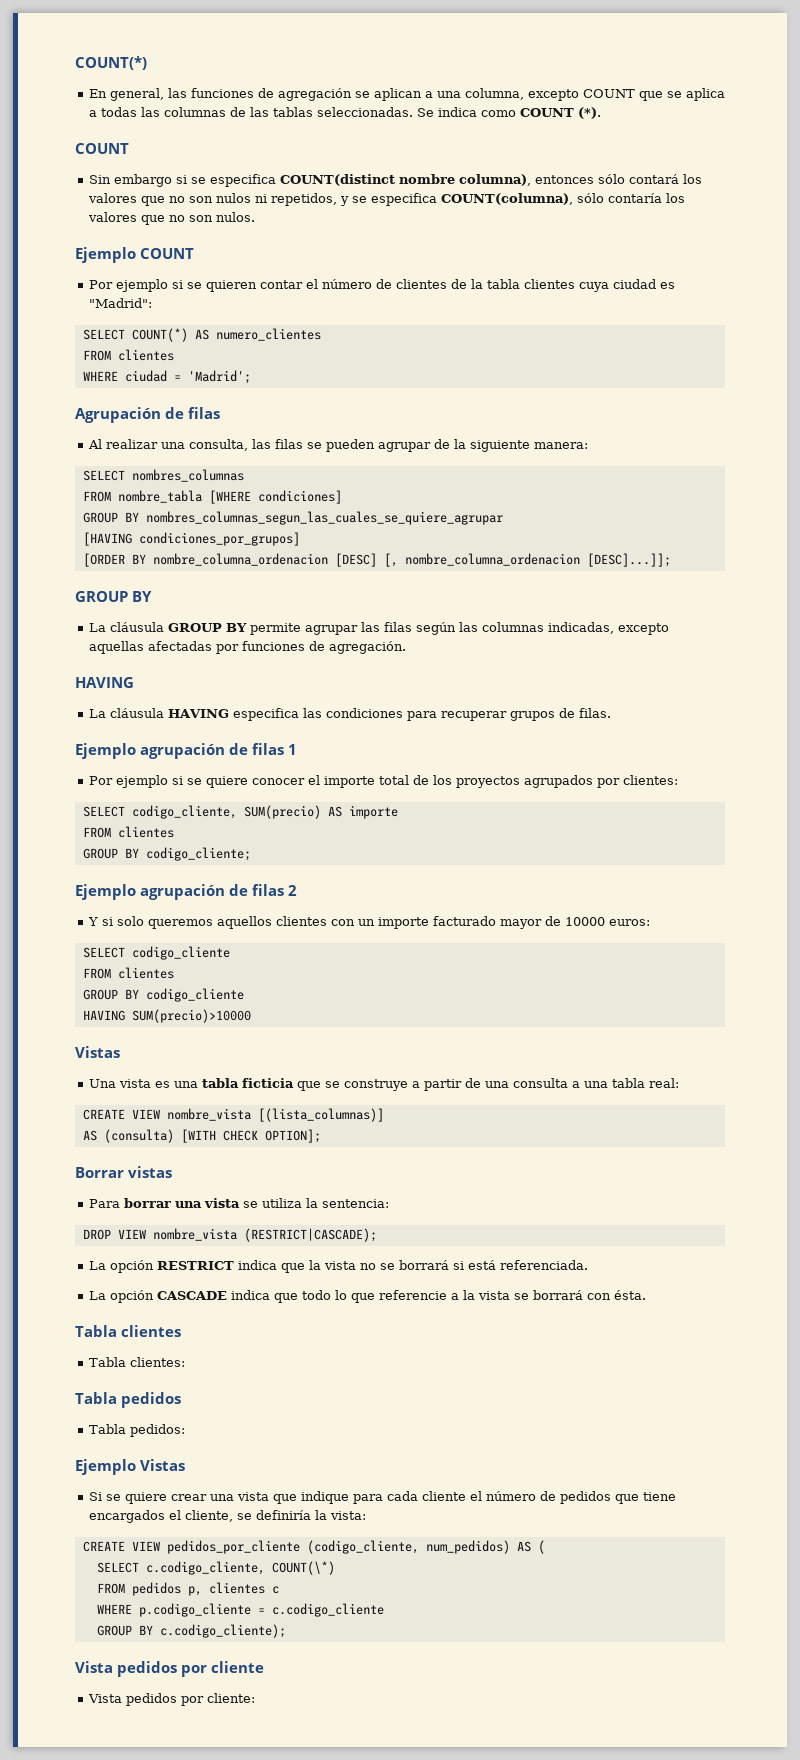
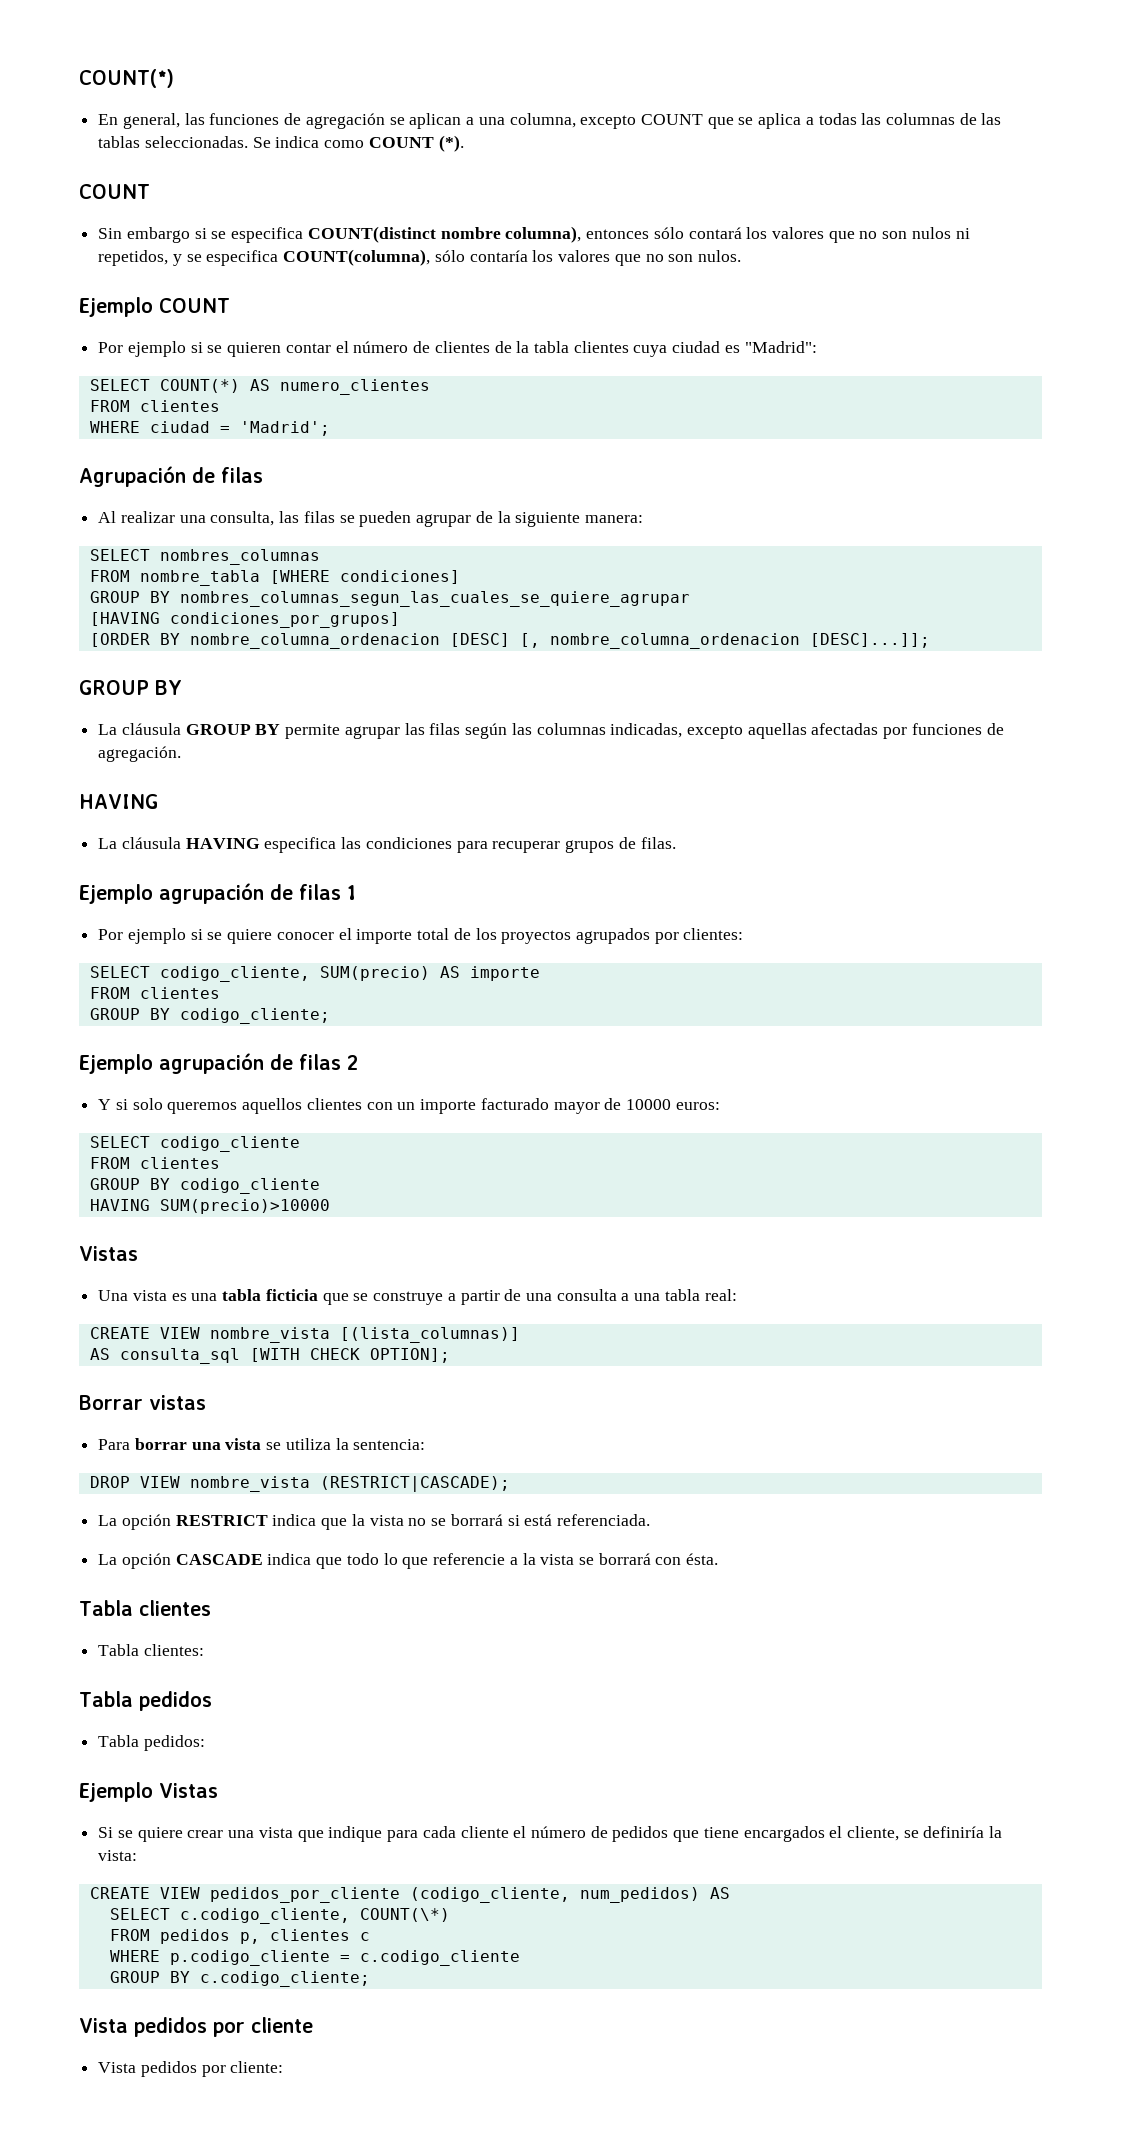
[103,1129,174,1143] (consulta) -> [119,1348,240,1364] consulta_sql
[537,1540,545,1554] ( -> (730, 1893) none
[159,1624,286,1638] c.codigo_cliente); -> [199,1971,370,1987] c.codigo_cliente;

